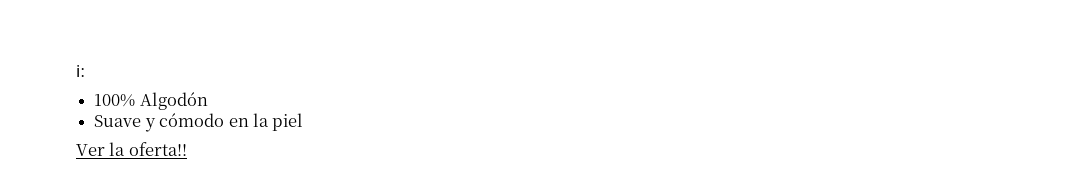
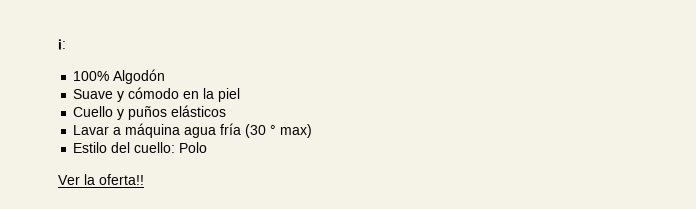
(304, 122) none -> [73,105,227,120] [73,123,313,138] [73,142,208,153] // Cuello y puños elásticos // Lavar a máquina agua fría (30 ° max) // Estilo del cuello: Polo

